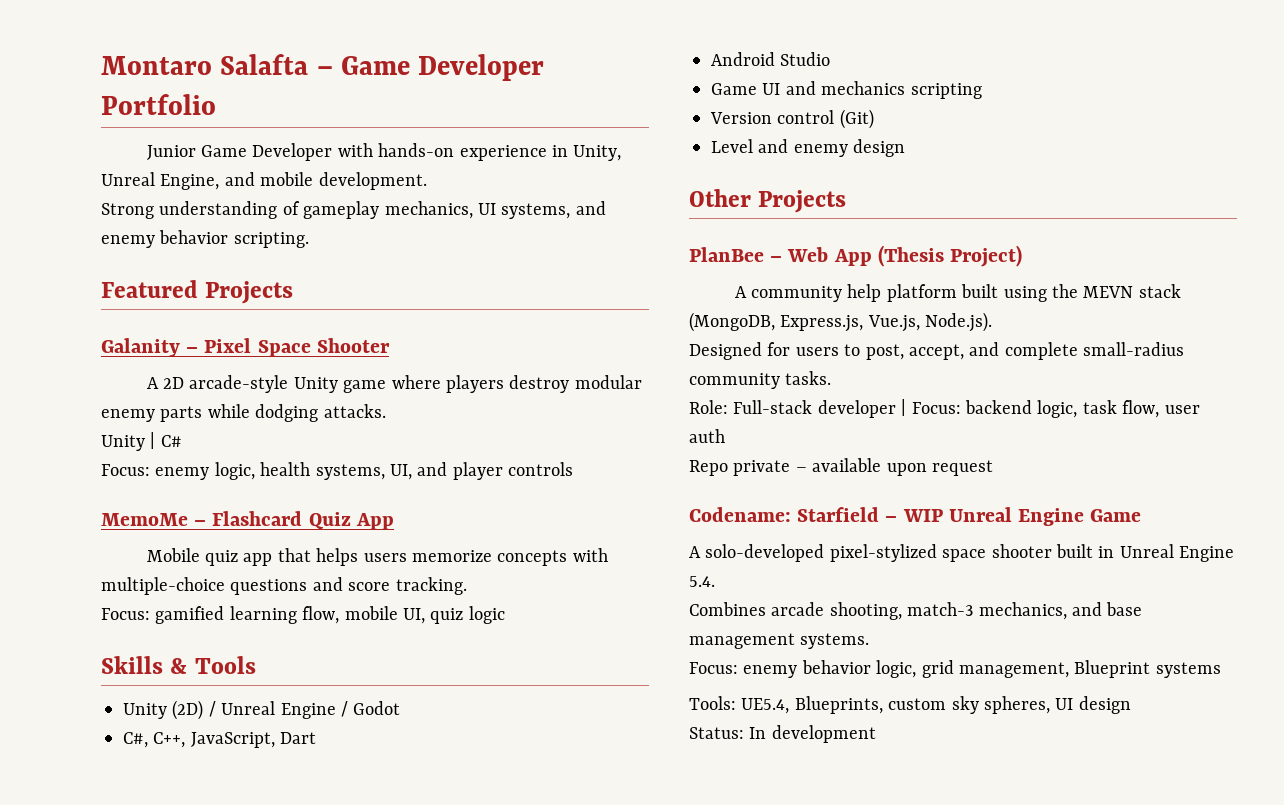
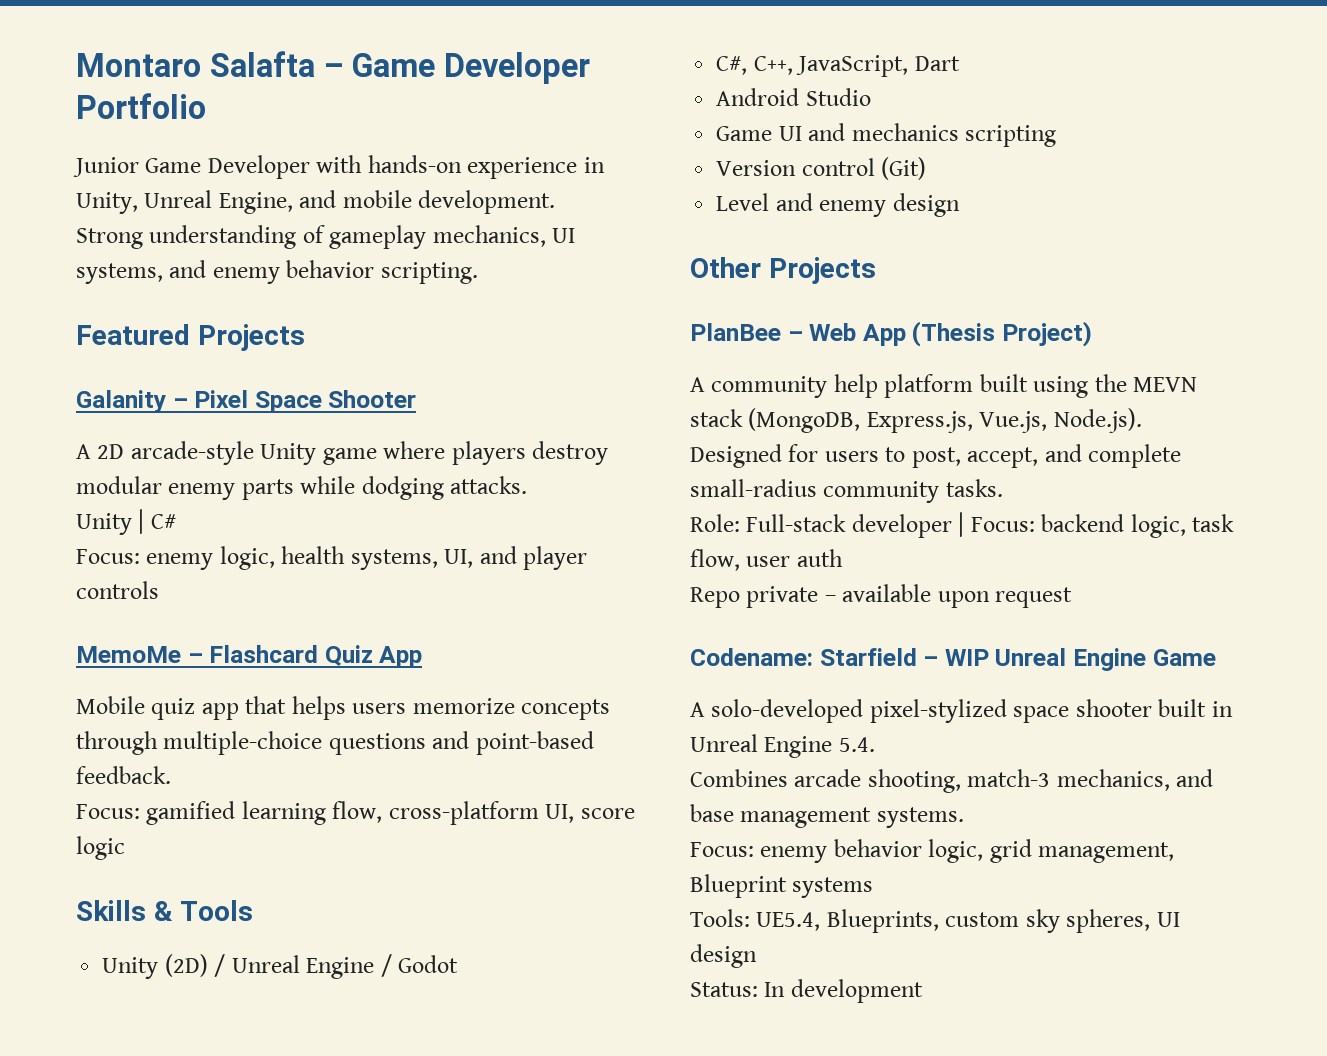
[572,548,608,562] with -> [76,731,158,755] through
[348,577,467,595] score tracking. -> [475,731,594,755] [76,766,171,784] point-based feedback.
[344,606,464,624] mobile UI, quiz -> [388,801,635,825] cross-platform UI, score

